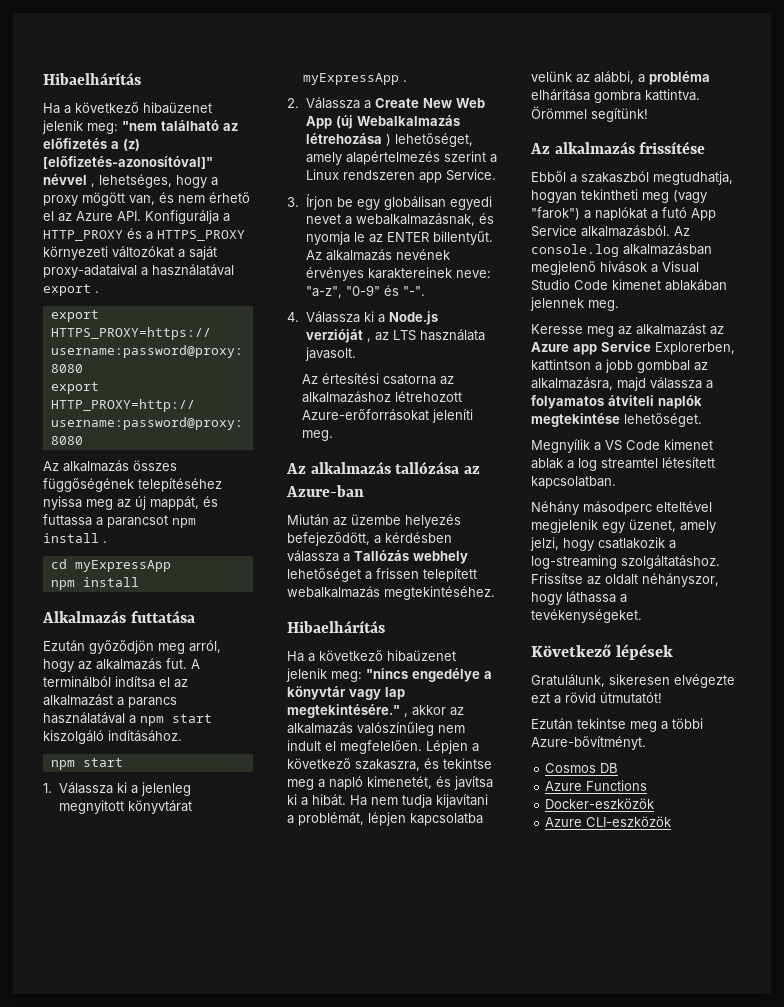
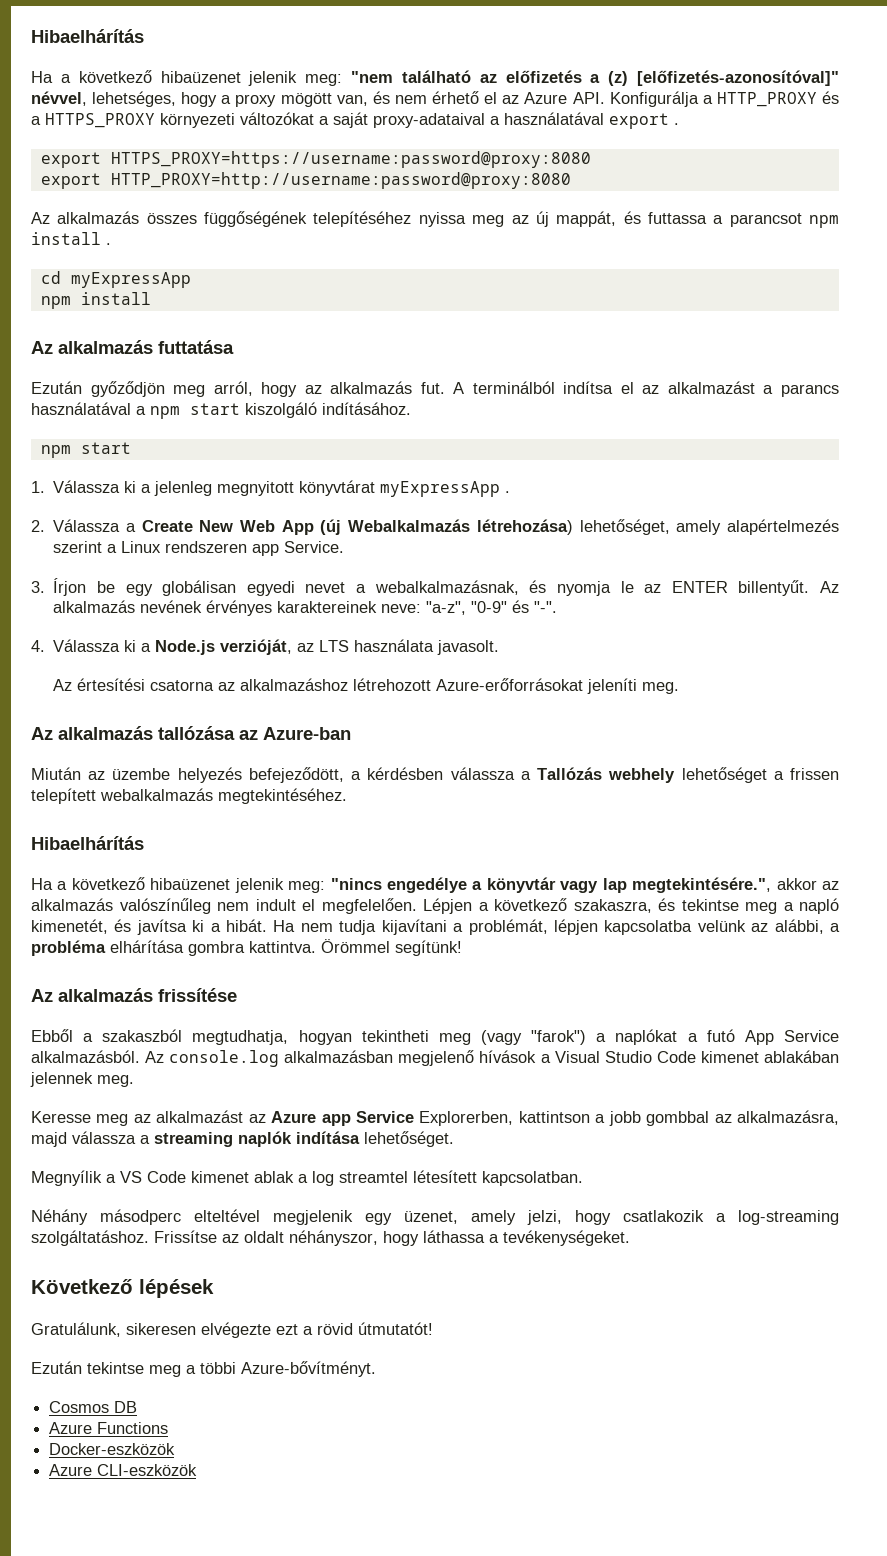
[43,174,95,187] névvel , -> [31,91,87,106] névvel,
[42,610,126,623] Alkalmazás -> [31,340,153,354] Az alkalmazás
[305,133,391,146] létrehozása ) -> [476,519,573,535] létrehozása)
[305,329,371,343] verzióját , -> [220,639,293,655] verzióját,
[287,704,408,718] megtekintésére." , -> [632,877,772,893] megtekintésére.",
[531,395,702,409] [531,413,620,427] folyamatos átviteli naplók megtekintése -> [154,1131,360,1147] streaming naplók indítása

